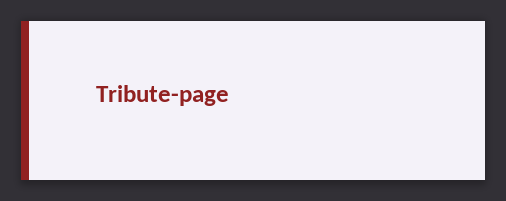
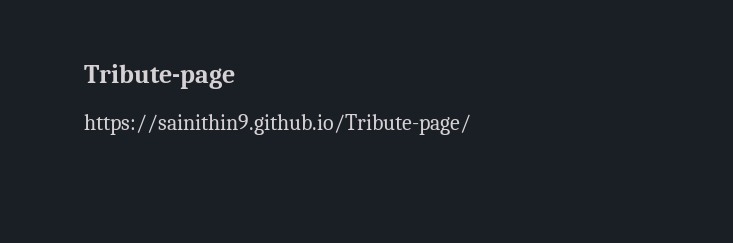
(229, 95) none -> [84,114,471,135] // https://sainithin9.github.io/Tribute-page/

